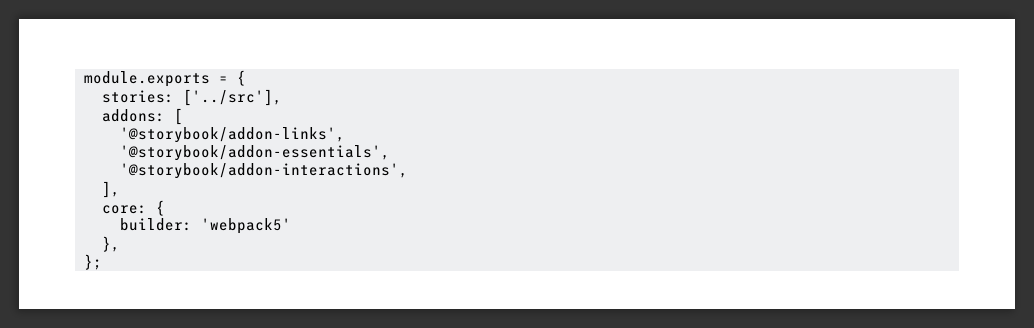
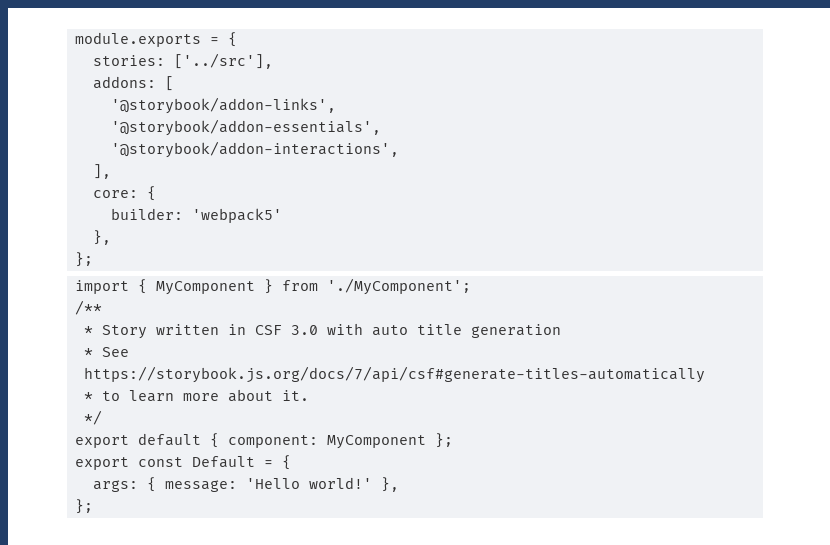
(102, 262) none -> [75,278,472,295] [75,300,103,315] [84,323,562,339] [84,347,130,357] [84,366,706,383] [84,389,310,402] [84,410,103,425] [75,433,454,449] [75,455,292,470] [93,477,400,492] [75,499,94,514] // import { MyComponent } from './MyComponent'; // /** // * Story written in CSF 3.0 with auto title generation // * See https://storybook.js.org/docs/7/api/csf#generate-titles-automatically // * to learn more about it. // */ // export default { component: MyComponent }; // export const Default = { // args: { message: 'Hello world!' }, // };

